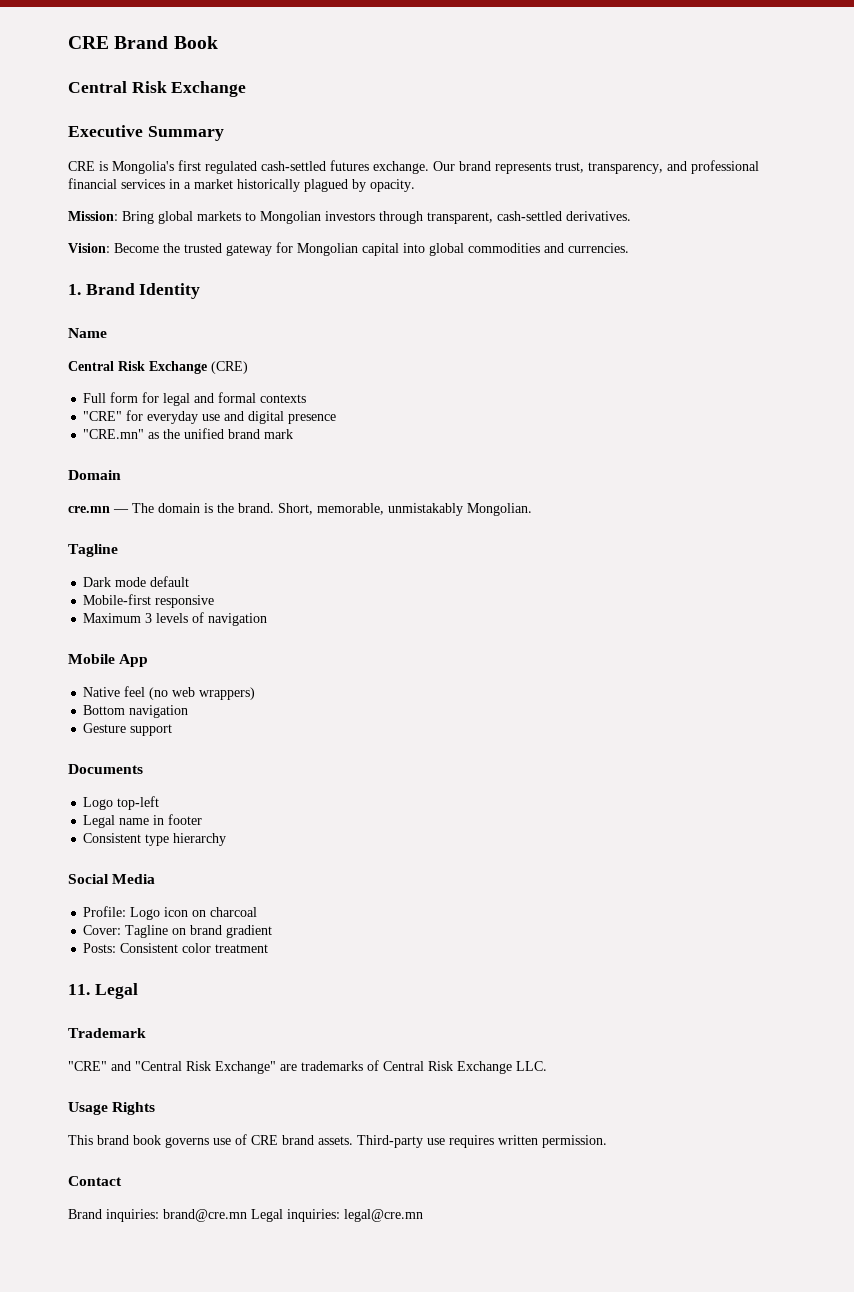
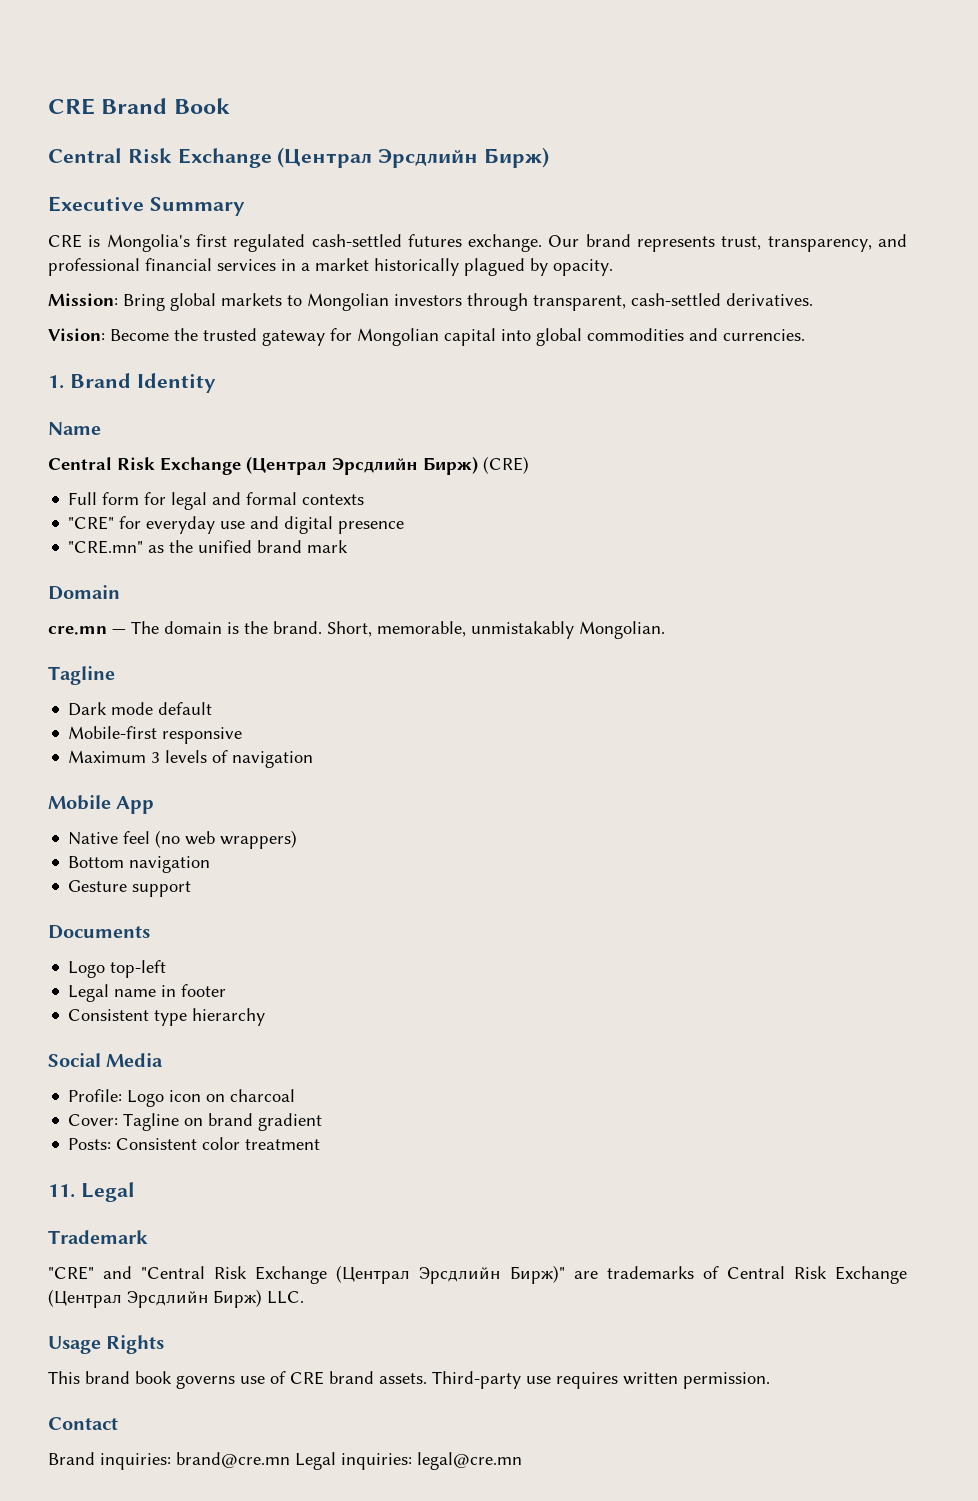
(247, 89) none -> [277,147,550,168] (Централ Эрсдлийн Бирж)
(207, 367) none -> [246,456,478,475] (Централ Эрсдлийн Бирж)
[215,1061,276,1074] Exchange" -> [255,1265,565,1284] Exchange (Централ Эрсдлийн Бирж)"
(512, 1067) none -> [48,1289,262,1308] (Централ Эрсдлийн Бирж)

